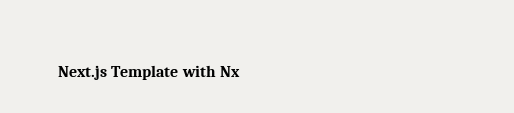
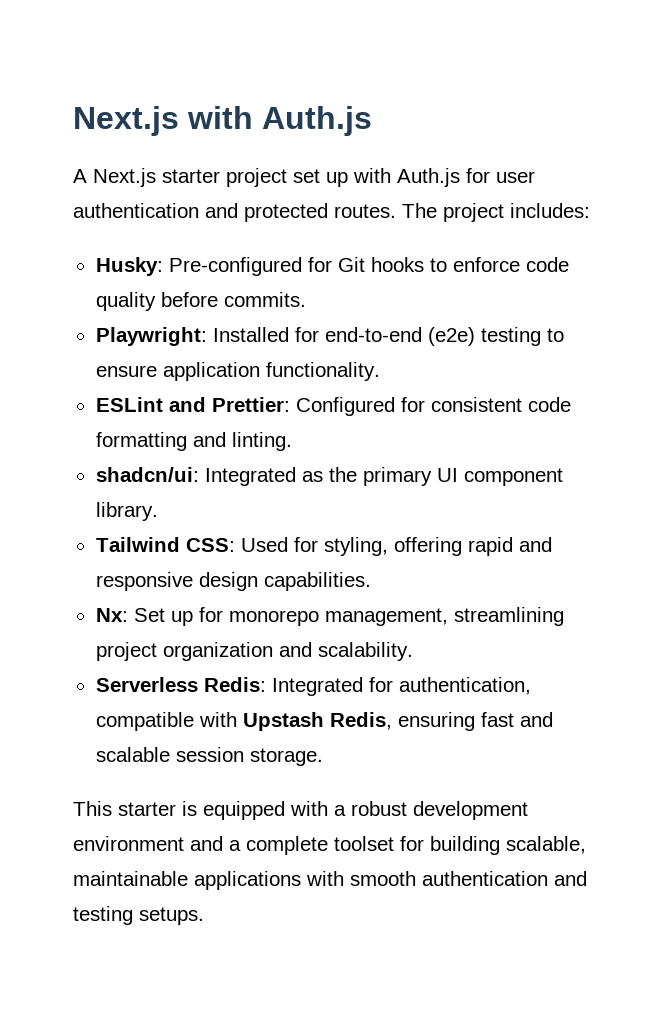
[58,65,240,80] Next.js Template with Nx -> [73,106,372,136] [73,168,535,187] [73,203,590,222] [95,257,569,276] [95,292,306,311] [95,327,564,346] [95,362,380,381] [95,397,571,416] [95,432,292,451] [95,467,563,486] [95,502,158,521] [95,537,552,556] [95,572,371,591] [95,607,564,626] [95,642,413,661] [95,677,531,696] [95,712,553,731] [95,747,323,766] [73,801,528,820] [73,836,586,855] [73,871,587,890] [73,906,204,925] Next.js with Auth.js // A Next.js starter project set up with Auth.js for user authentication and protected routes. The project includes: // Husky: Pre-configured for Git hooks to enforce code quality before commits. // Playwright: Installed for end-to-end (e2e) testing to ensure application functionality. // ESLint and Prettier: Configured for consistent code formatting and linting. // shadcn/ui: Integrated as the primary UI component library. // Tailwind CSS: Used for styling, offering rapid and responsive design capabilities. // Nx: Set up for monorepo management, streamlining project organization and scalability. // Serverless Redis: Integrated for authentication, compatible with Upstash Redis, ensuring fast and scalable session storage. // This starter is equipped with a robust development environment and a complete toolset for building scalable, maintainable applications with smooth authentication and testing setups.

